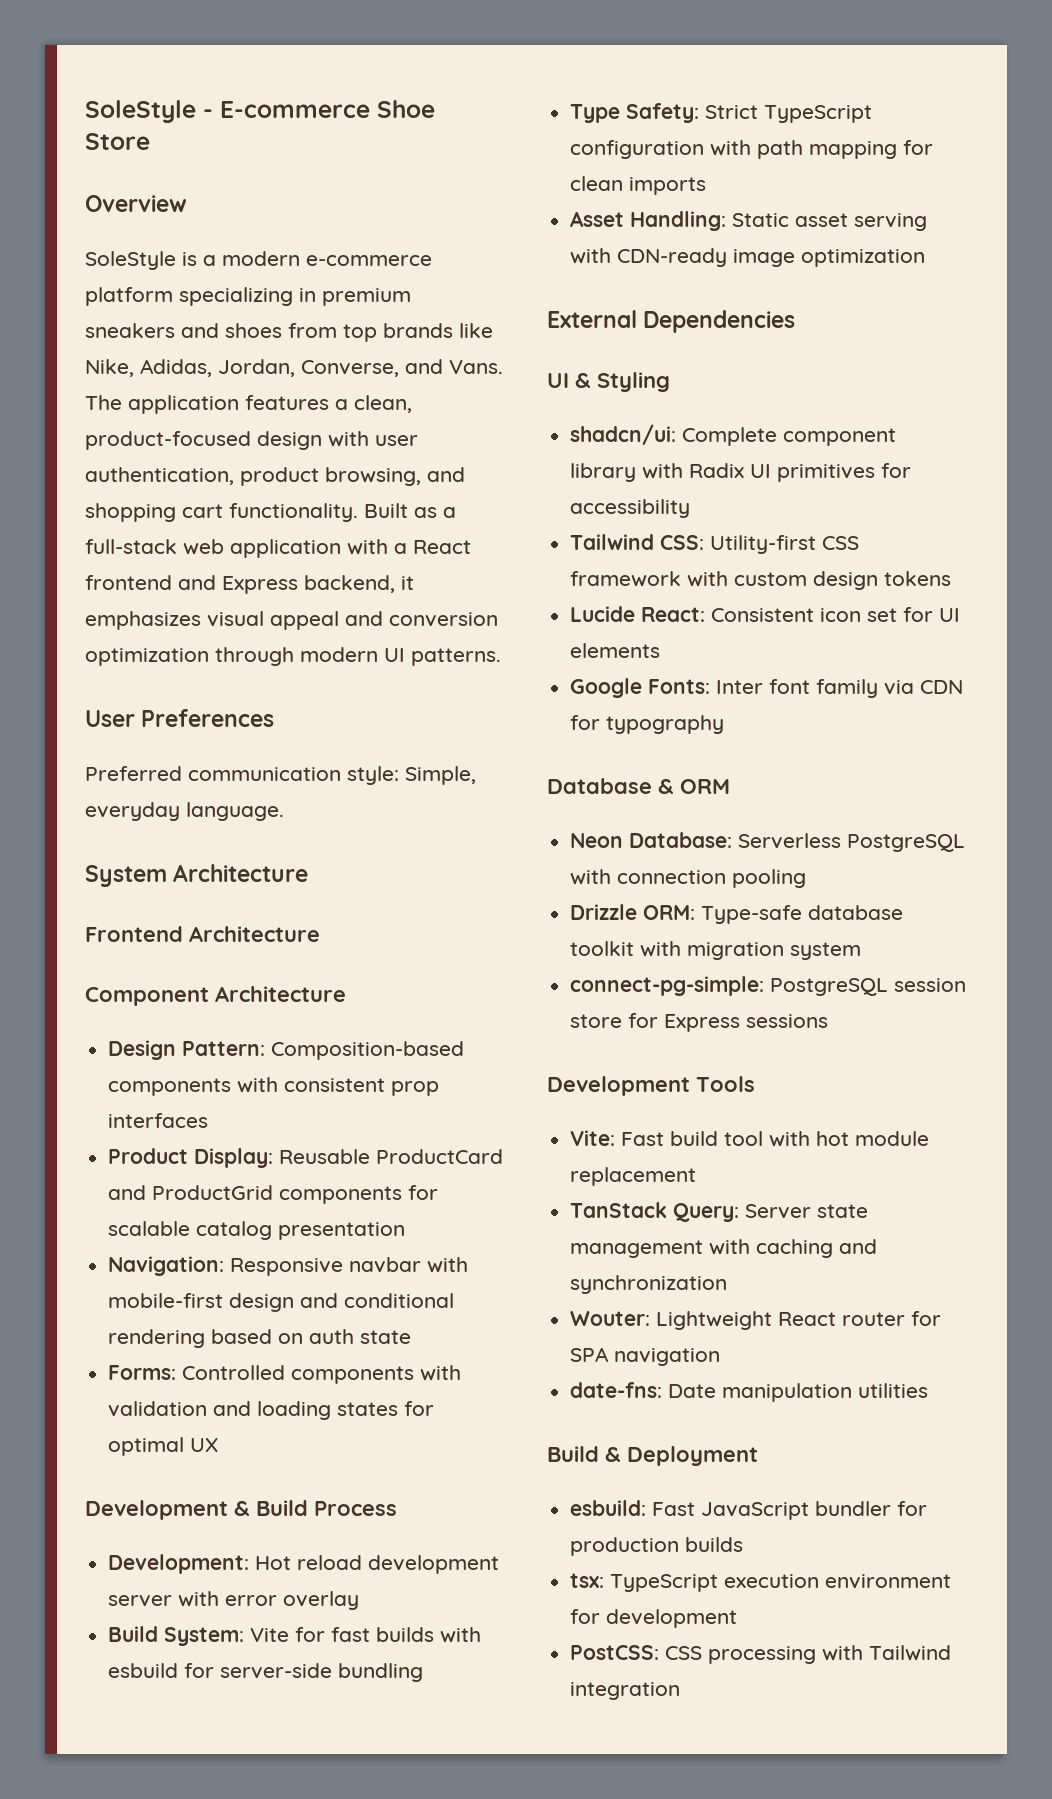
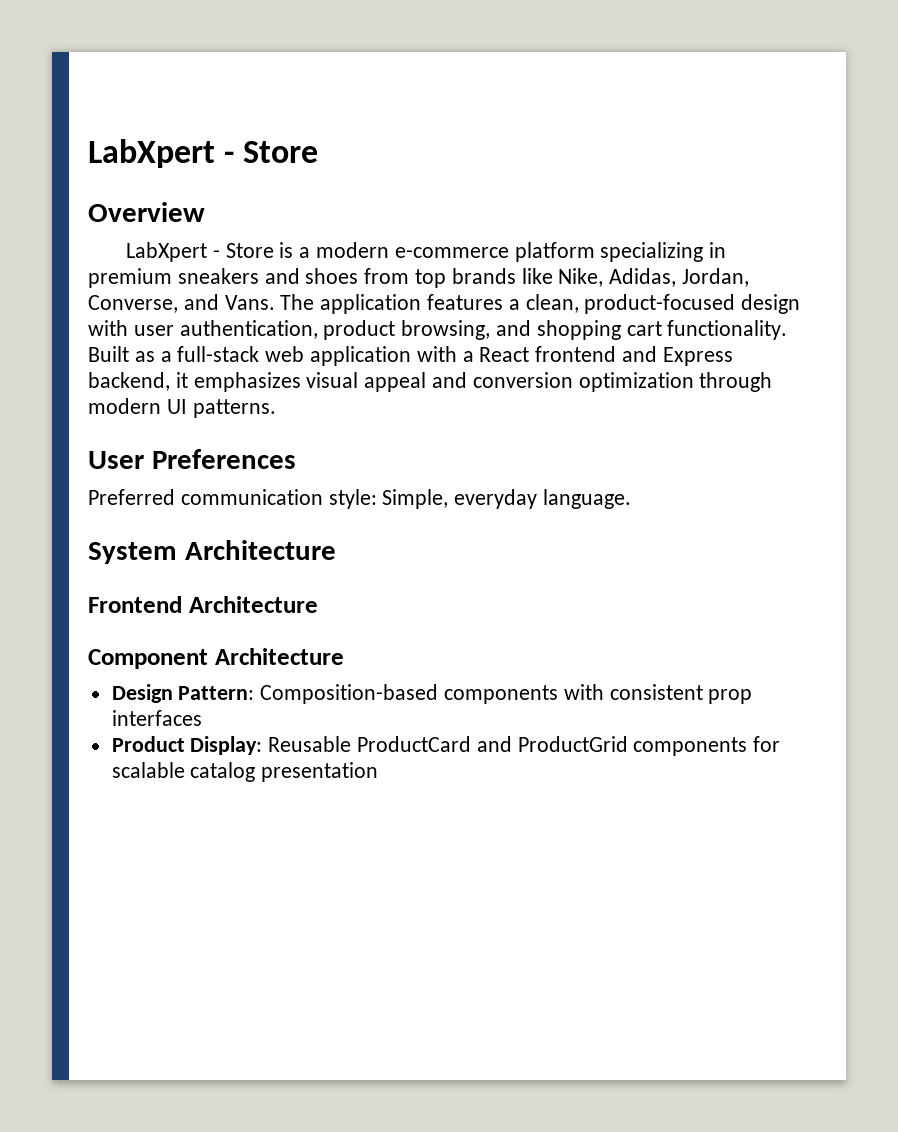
[85,100,435,123] SoleStyle - E-commerce Shoe -> [88,139,235,168] LabXpert -
[85,251,176,270] SoleStyle -> [125,242,274,262] LabXpert - Store
[108,1256,469,1276] [108,1293,455,1312] [108,1329,412,1348] [108,1365,462,1384] [108,1401,435,1420] [108,1437,219,1456] [85,1500,397,1520] [108,1554,500,1574] [108,1591,360,1610] [108,1626,482,1646] [108,1663,424,1682] [570,103,873,123] [570,140,934,159] [570,176,707,195] [570,211,928,231] [570,248,926,267] [547,310,796,333] [547,372,670,392] [570,424,897,446] [570,463,912,482] [570,499,691,518] [570,534,860,554] [570,571,952,590] [570,606,961,622] [570,643,661,658] [570,678,964,698] [570,715,725,734] [547,778,730,794] [570,832,966,852] [570,869,807,888] [570,904,904,924] [570,941,862,960] [570,976,967,996] [570,1013,829,1032] [547,1076,755,1096] [570,1130,930,1147] [570,1167,697,1186] [570,1202,869,1222] [570,1239,878,1258] [570,1275,728,1294] [570,1311,942,1330] [570,1347,721,1366] [570,1382,929,1402] [547,1446,758,1466] [570,1500,928,1520] [570,1537,744,1556] [570,1573,952,1592] [570,1609,738,1628] [570,1645,952,1664] [570,1682,681,1700] // Navigation: Responsive navbar with mobile-first design and conditional rendering based on auth state // Forms: Controlled components with validation and loading states for optimal UX // Development & Build Process // Development: Hot reload development server with error overlay // Build System: Vite for fast builds with esbuild for server-side bundling // Type Safety: Strict TypeScript configuration with path mapping for clean imports // Asset Handling: Static asset serving with CDN-ready image optimization // External Dependencies // UI & Styling // shadcn/ui: Complete component library with Radix UI primitives for accessibility // Tailwind CSS: Utility-first CSS framework with custom design tokens // Lucide React: Consistent icon set for UI elements // Google Fonts: Inter font family via CDN for typography // Database & ORM // Neon Database: Serverless PostgreSQL with connection pooling // Drizzle ORM: Type-safe database toolkit with migration system // connect-pg-simple: PostgreSQL session store for Express sessions // Development Tools // Vite: Fast build tool with hot module replacement // TanStack Query: Server state management with caching and synchronization // Wouter: Lightweight React router for SPA navigation // date-fns: Date manipulation utilities // Build & Deployment // esbuild: Fast JavaScript bundler for production builds // tsx: TypeScript execution environment for development // PostCSS: CSS processing with Tailwind integration -> (379, 772) none

